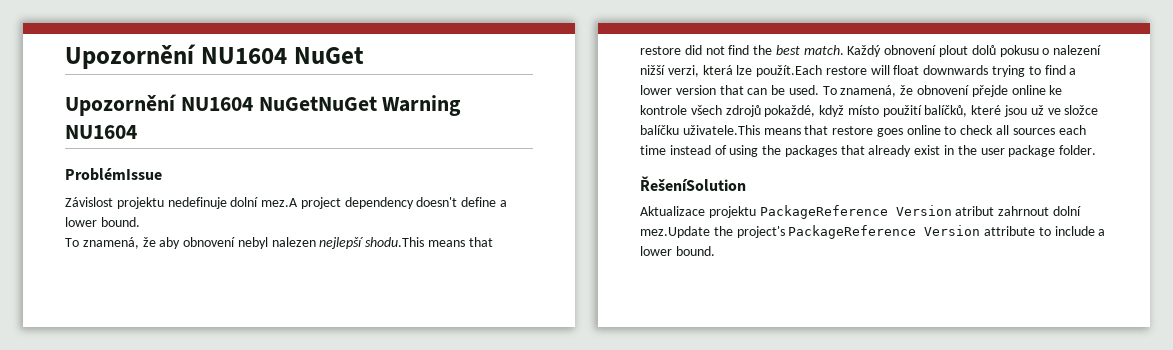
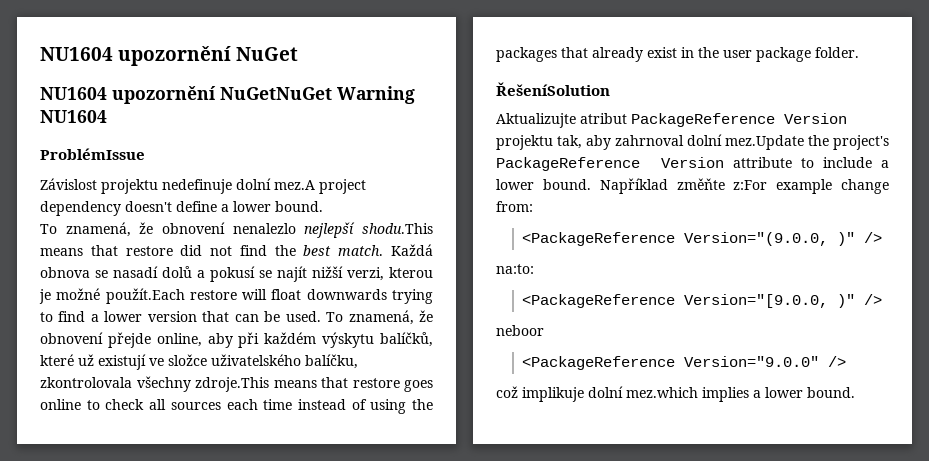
[65,44,287,69] Upozornění NU1604 -> [40,46,232,66] NU1604 upozornění
[65,94,253,116] Upozornění NU1604 -> [40,86,216,104] NU1604 upozornění
[159,237,316,249] aby obnovení nebyl nalezen -> [162,222,296,234] obnovení nenalezlo
[847,45,1102,57] [640,65,753,77] Každý obnovení plout dolů pokusu o nalezení nižší verzi, která lze -> [390,244,433,256] [40,266,433,282] [39,288,101,304] Každá obnova se nasadí dolů a pokusí se najít nižší verzi, kterou je možné
[1011,85,1063,95] [640,105,1099,117] [640,125,760,135] online ke kontrole všech zdrojů pokaždé, když místo použití balíčků, které jsou už ve složce balíčku uživatele.This -> [156,332,433,348] [40,354,358,370] [40,376,269,392] online, aby při každém výskytu balíčků, které už existují ve složce uživatelského balíčku, zkontrolovala všechny zdroje.This
[640,205,1050,219] Aktualizace projektu PackageReference Version atribut zahrnout -> [496,113,847,128] [496,135,684,150] Aktualizujte atribut PackageReference Version projektu tak, aby zahrnoval
(715, 251) none -> [599,178,889,194] [496,201,533,212] [521,232,882,246] [496,264,534,274] [521,294,882,308] [496,325,544,336] [521,356,846,370] [496,386,855,402] Například změňte z:For example change from: // <PackageReference Version="(9.0.0, )" /> // na:to: // <PackageReference Version="[9.0.0, )" /> // neboor // <PackageReference Version="9.0.0" /> // což implikuje dolní mez.which implies a lower bound.

